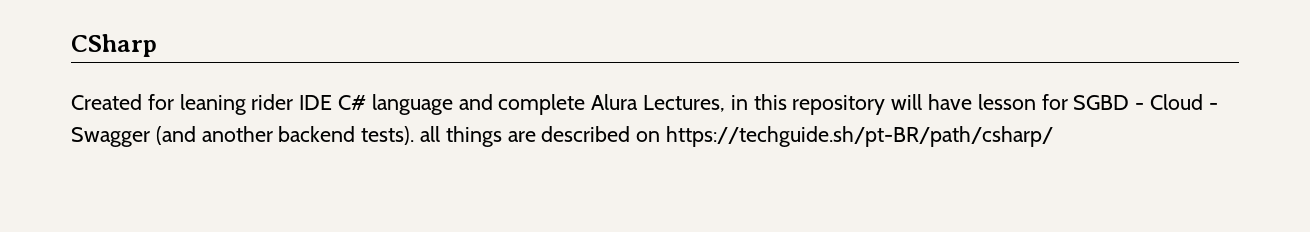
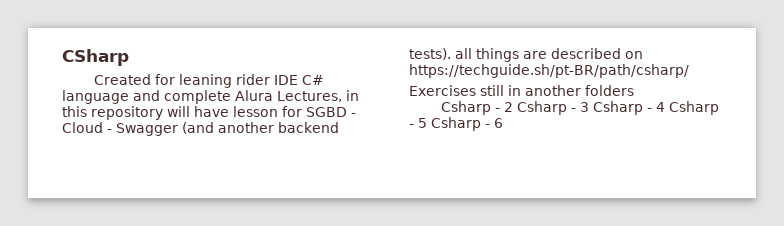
(1054, 136) none -> [409,85,634,96] [440,101,719,115] [409,117,503,131] // Exercises still in another folders // Csharp - 2 Csharp - 3 Csharp - 4 Csharp - 5 Csharp - 6

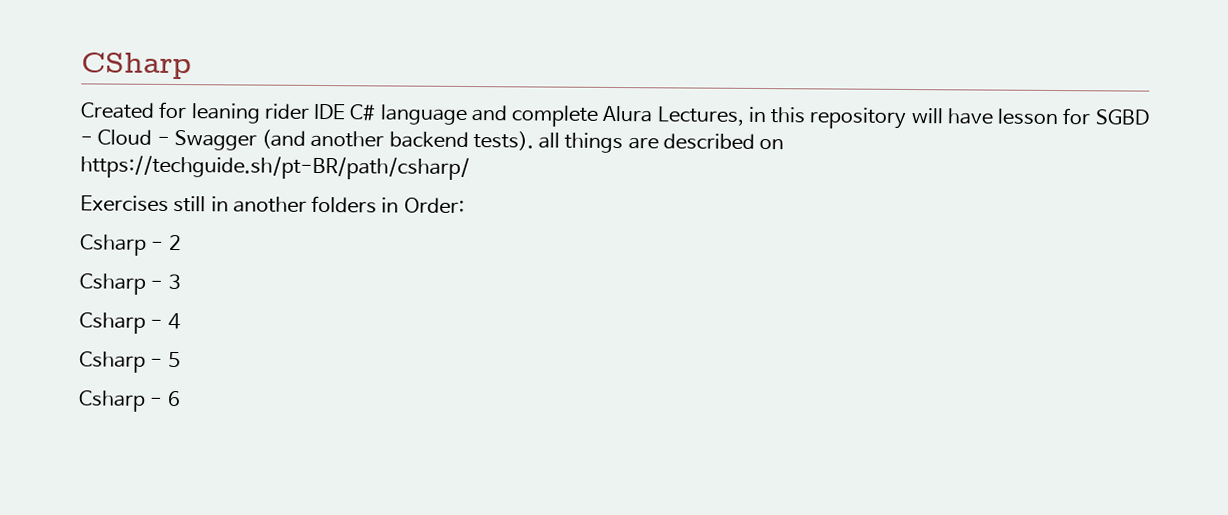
(634, 90) none -> [381,197,465,214] in Order:
(513, 107) none -> (182, 242) //
(589, 107) none -> (181, 281) //
(665, 107) none -> (181, 321) //
(427, 123) none -> (181, 359) //

